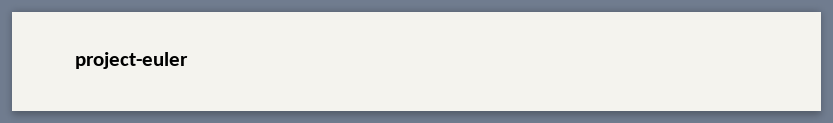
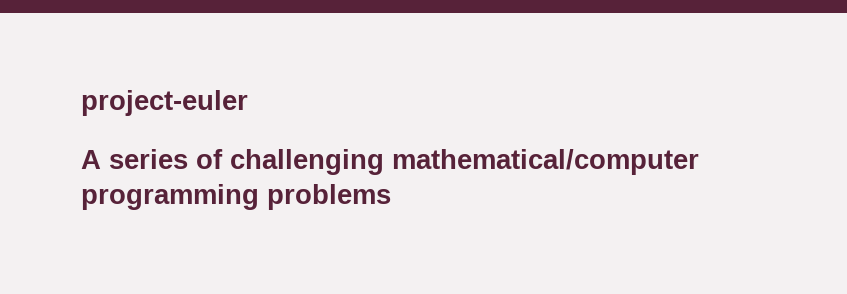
(188, 60) none -> [81,149,699,175] [81,184,391,210] // A series of challenging mathematical/computer programming problems

